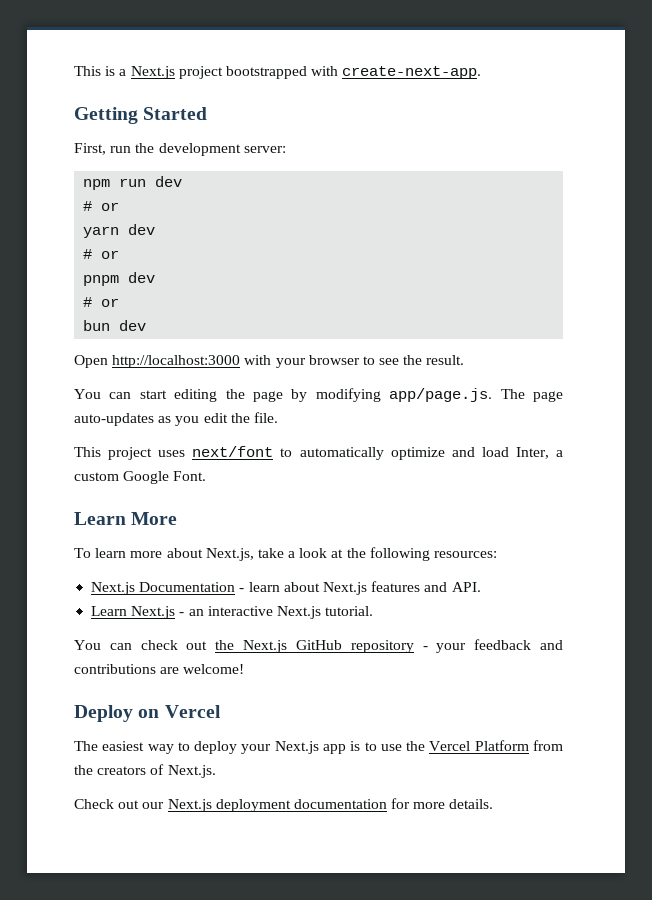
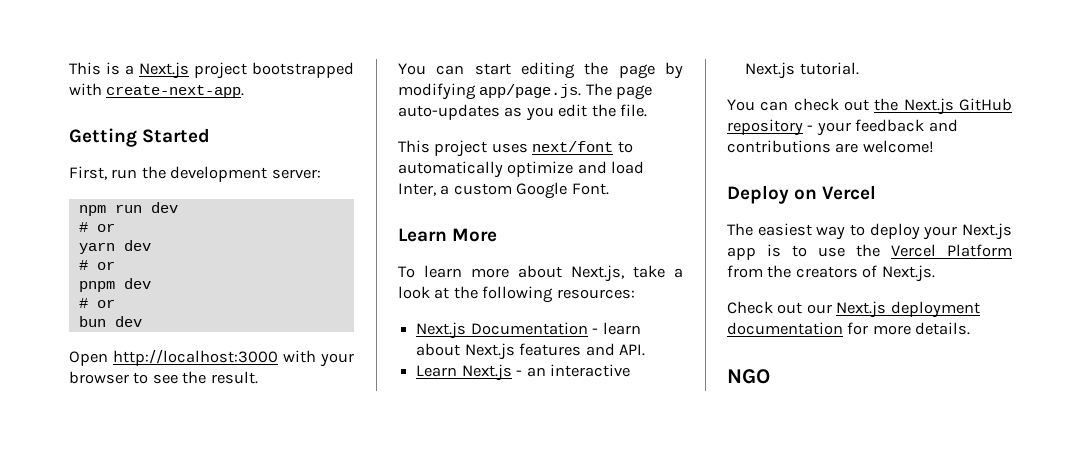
(494, 804) none -> [727,369,770,384] // NGO

